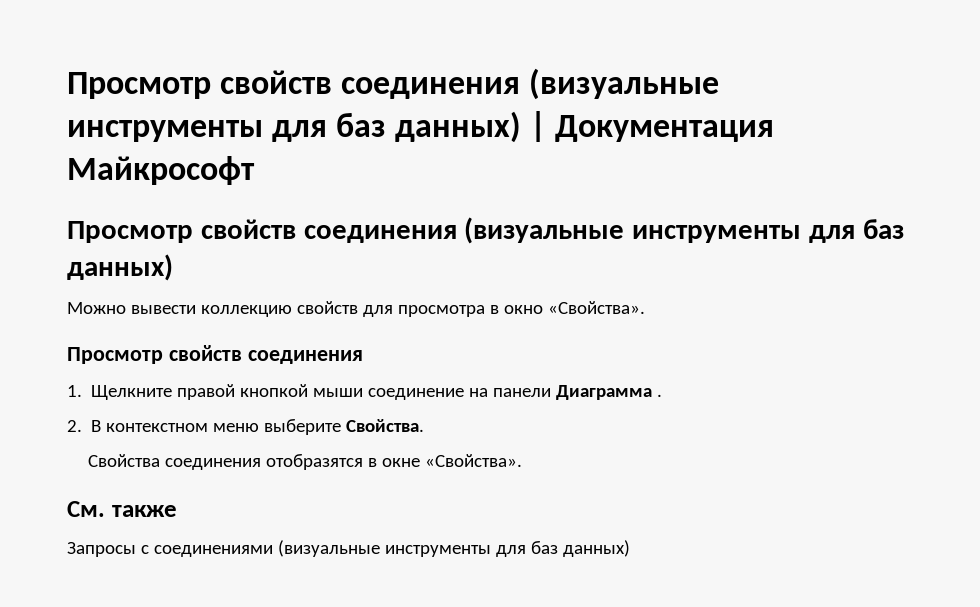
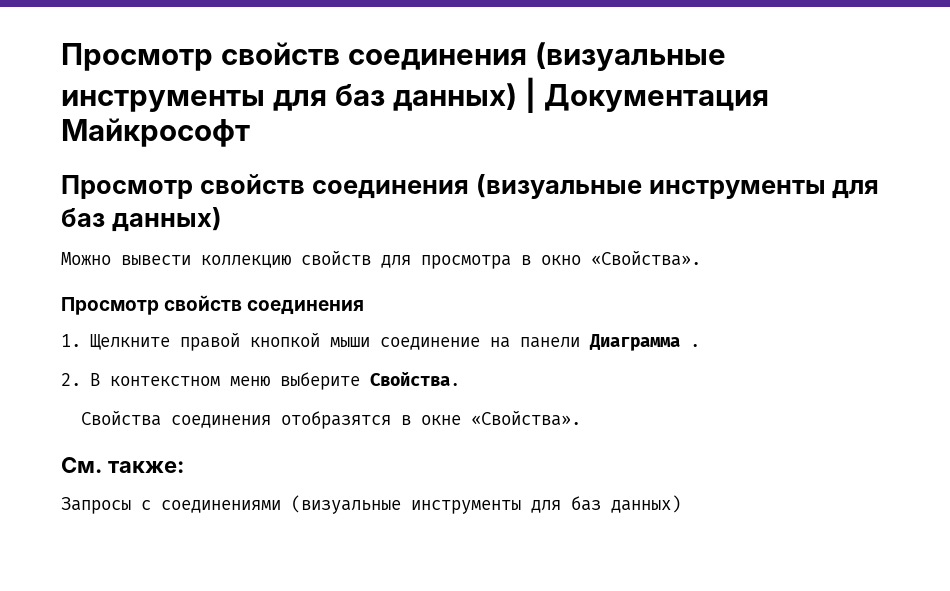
[111,505,177,517] также -> [107,461,184,473] также:

